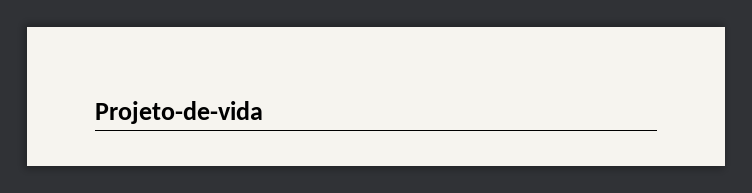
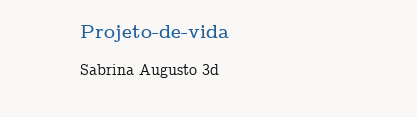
(263, 112) none -> [80,64,219,78] // Sabrina Augusto 3d

